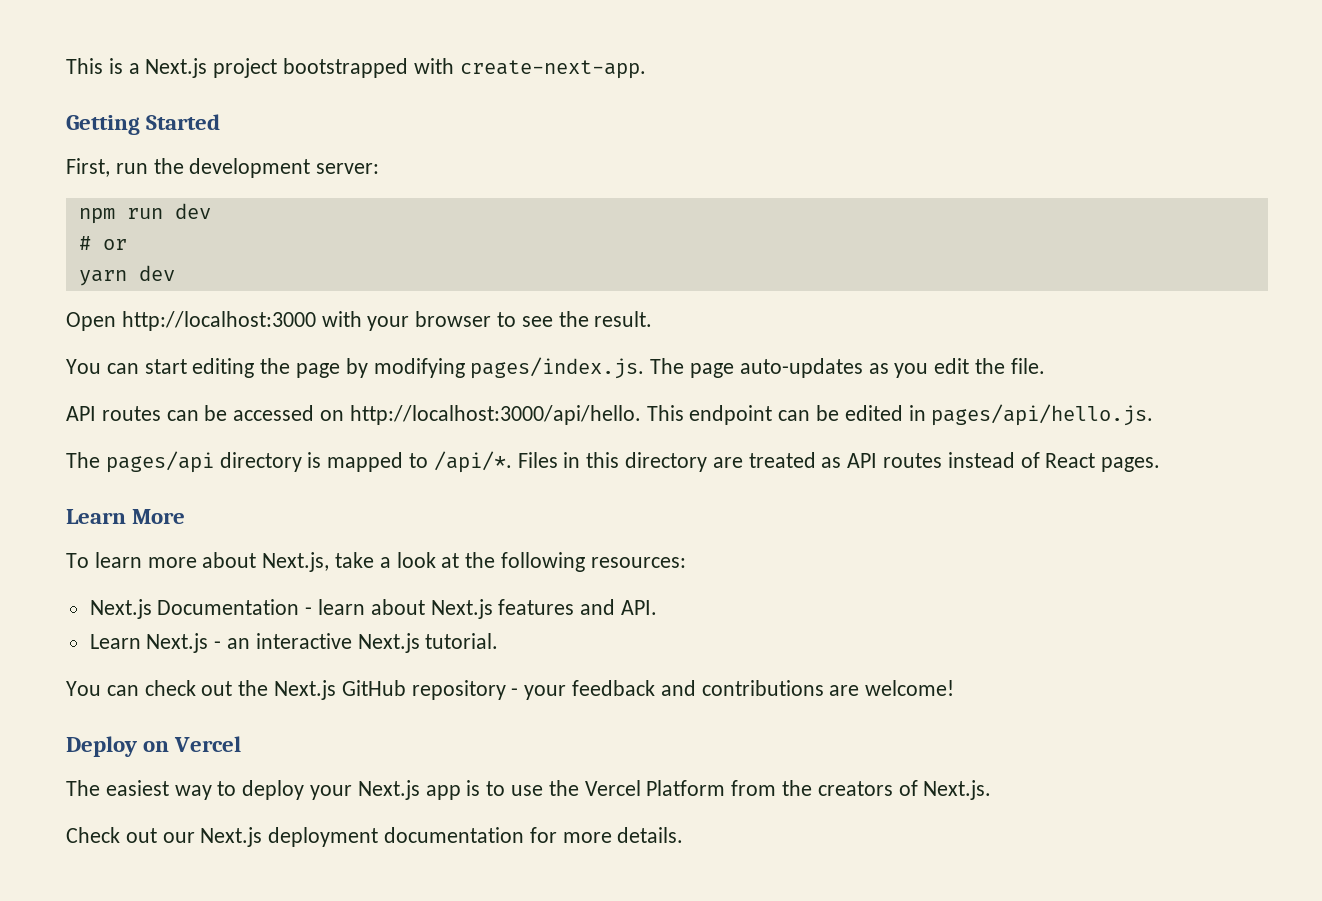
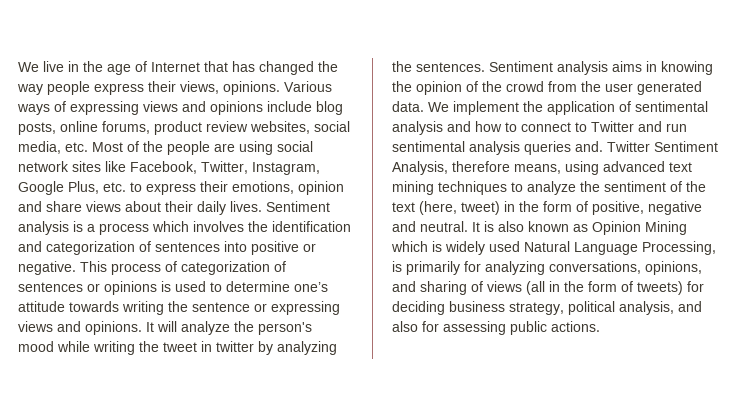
[66,58,646,79] [66,114,221,135] [66,158,380,178] [78,203,211,224] [78,236,127,250] [78,265,175,286] [66,311,653,331] [66,357,1045,379] [66,404,1154,426] [66,451,1161,473] [66,509,186,524] [66,552,686,572] [89,599,658,619] [89,633,499,653] [66,680,955,700] [66,736,242,757] [66,780,992,800] [66,827,684,847] This is a Next.js project bootstrapped with create-next-app. // Getting Started // First, run the development server: // npm run dev // # or // yarn dev // Open http://localhost:3000 with your browser to see the result. // You can start editing the page by modifying pages/index.js. The page auto-updates as you edit the file. // API routes can be accessed on http://localhost:3000/api/hello. This endpoint can be edited in pages/api/hello.js. // The pages/api directory is mapped to /api/*. Files in this directory are treated as API routes instead of React pages. // Learn More // To learn more about Next.js, take a look at the following resources: // Next.js Documentation - learn about Next.js features and API. // Learn Next.js - an interactive Next.js tutorial. // You can check out the Next.js GitHub repository - your feedback and contributions are welcome! // Deploy on Vercel // The easiest way to deploy your Next.js app is to use the Vercel Platform from the creators of Next.js. // Check out our Next.js deployment documentation for more details. -> [18,61,338,75] [17,81,332,95] [17,101,343,115] [18,121,350,135] [18,141,313,155] [18,161,320,175] [18,181,344,195] [18,201,330,215] [18,221,351,235] [18,241,316,255] [18,261,286,275] [18,281,328,295] [18,301,340,315] [18,321,312,335] [18,341,337,355] [392,61,713,75] [392,81,702,95] [392,101,708,115] [392,121,687,135] [392,141,718,155] [392,161,692,175] [392,181,706,195] [392,201,702,215] [392,221,687,235] [391,241,716,255] [392,261,702,275] [392,281,704,295] [392,301,702,315] [392,321,600,335] We live in the age of Internet that has changed the way people express their views, opinions. Various ways of expressing views and opinions include blog posts, online forums, product review websites, social media, etc. Most of the people are using social network sites like Facebook, Twitter, Instagram, Google Plus, etc. to express their emotions, opinion and share views about their daily lives. Sentiment analysis is a process which involves the identification and categorization of sentences into positive or negative. This process of categorization of sentences or opinions is used to determine one’s attitude towards writing the sentence or expressing views and opinions. It will analyze the person's mood while writing the tweet in twitter by analyzing the sentences. Sentiment analysis aims in knowing the opinion of the crowd from the user generated data. We implement the application of sentimental analysis and how to connect to Twitter and run sentimental analysis queries and. Twitter Sentiment Analysis, therefore means, using advanced text mining techniques to analyze the sentiment of the text (here, tweet) in the form of positive, negative and neutral. It is also known as Opinion Mining which is widely used Natural Language Processing, is primarily for analyzing conversations, opinions, and sharing of views (all in the form of tweets) for deciding business strategy, political analysis, and also for assessing public actions.

